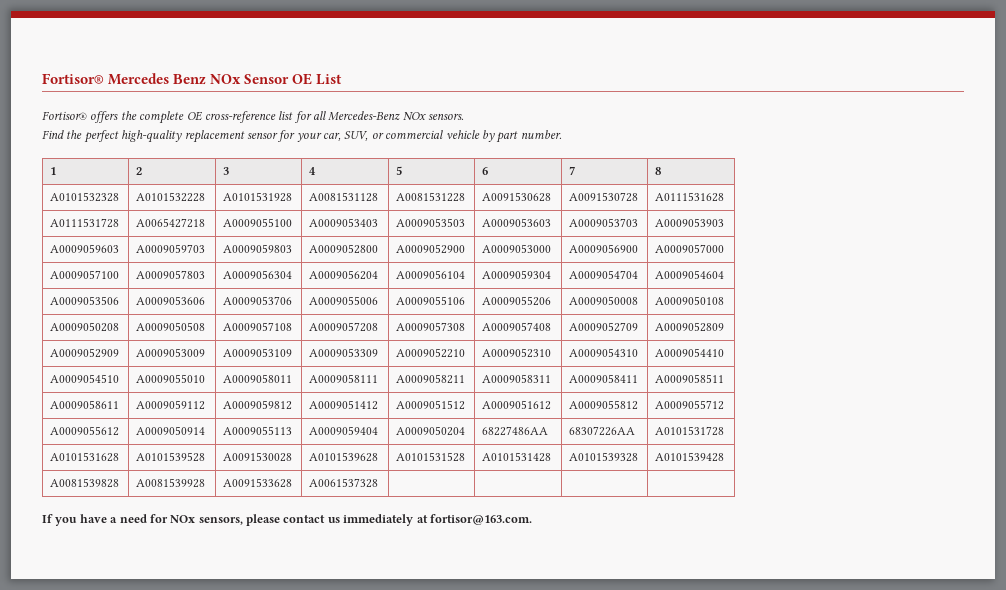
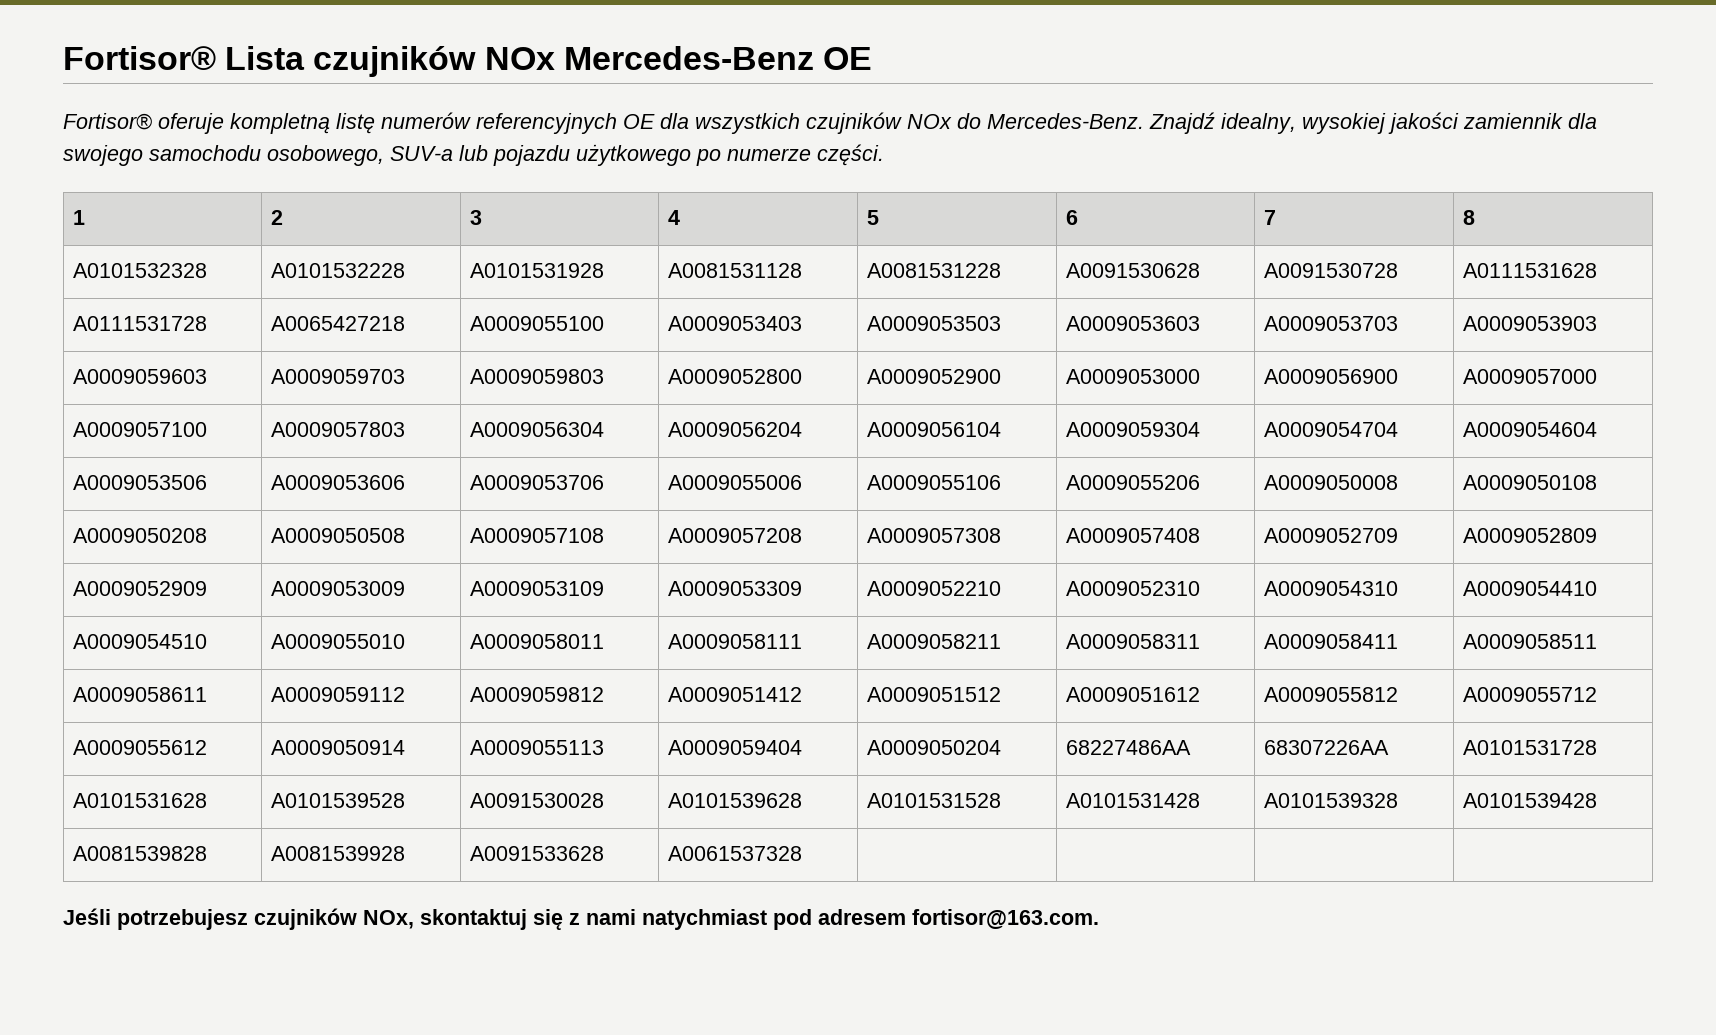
[42,73,343,85] [42,111,465,124] [42,130,562,143] Fortisor® Mercedes Benz NOx Sensor OE List // Fortisor® offers the complete OE cross-reference list for all Mercedes-Benz NOx sensors. // Find the perfect high-quality replacement sensor for your car, SUV, or commercial vehicle by part number. -> [63,46,872,77] [63,112,1597,134] [63,144,884,166] Fortisor® Lista czujników NOx Mercedes-Benz OE // Fortisor® oferuje kompletną listę numerów referencyjnych OE dla wszystkich czujników NOx do Mercedes-Benz. Znajdź idealny, wysokiej jakości zamiennik dla swojego samochodu osobowego, SUV-a lub pojazdu użytkowego po numerze części.
[42,514,428,526] If you have a need for NOx sensors, please contact us immediately at -> [63,908,906,930] Jeśli potrzebujesz czujników NOx, skontaktuj się z nami natychmiast pod adresem

